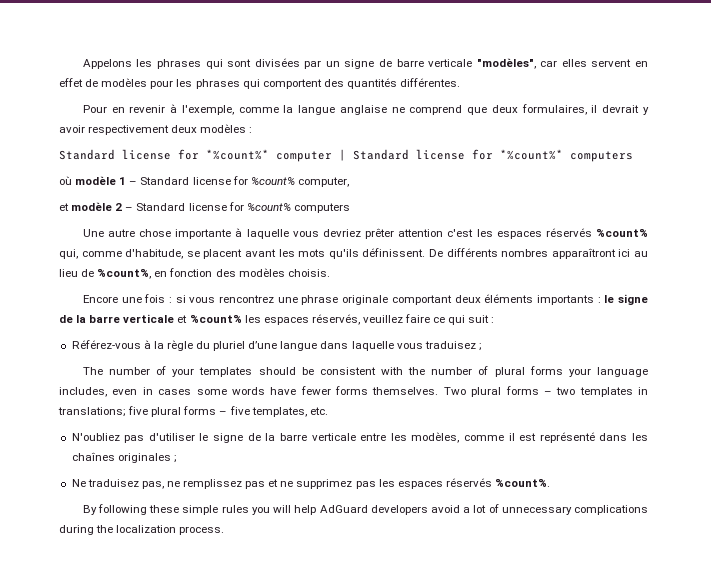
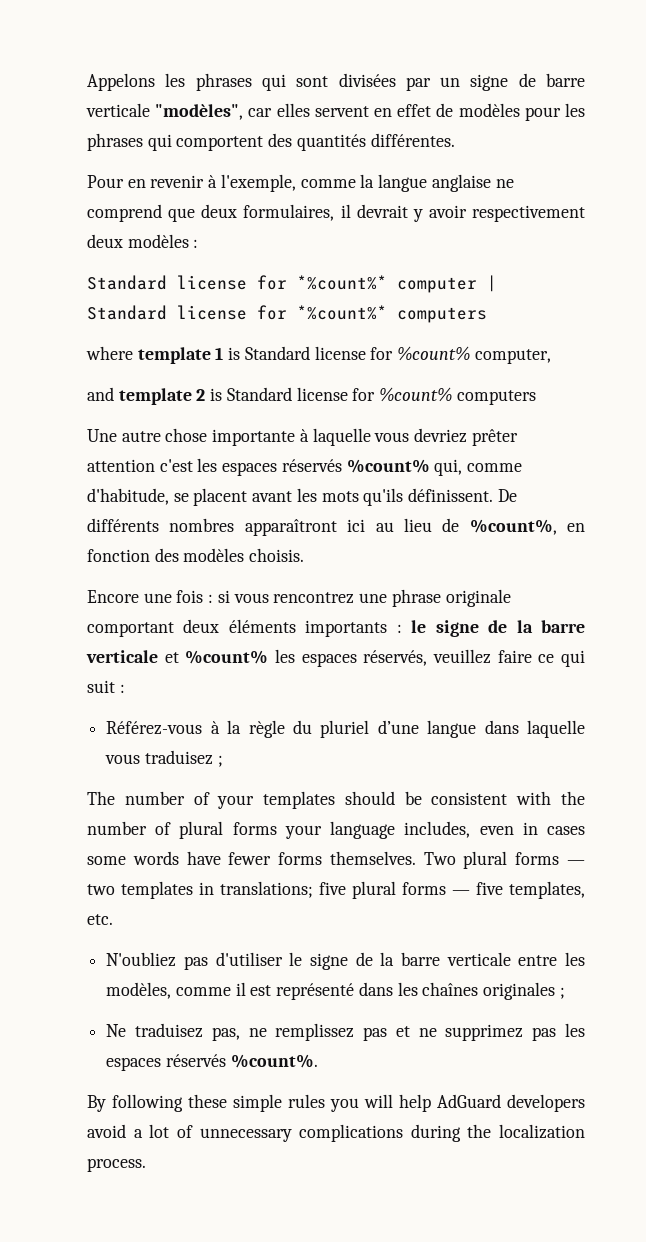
[59,176,138,185] où modèle 1 – -> [86,346,241,364] where template 1 is
[59,202,134,211] et modèle 2 – -> [87,387,223,405] and template 2 is
[543,391,552,395] – -> [567,860,585,865] —
[219,411,228,415] – -> [452,890,470,895] —

